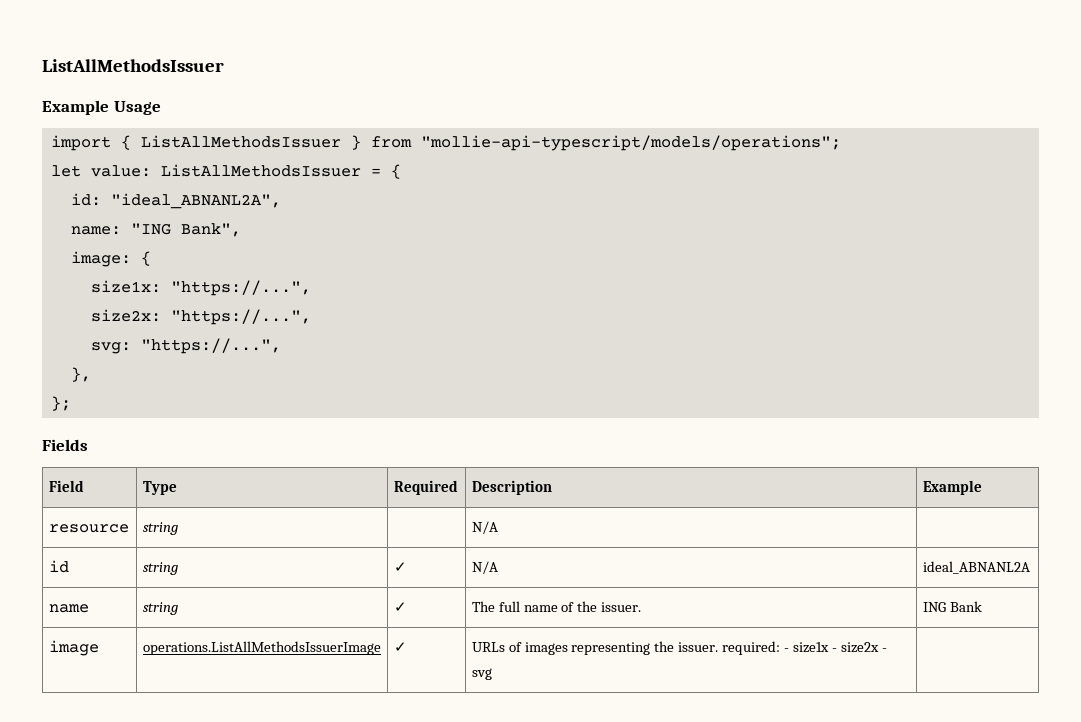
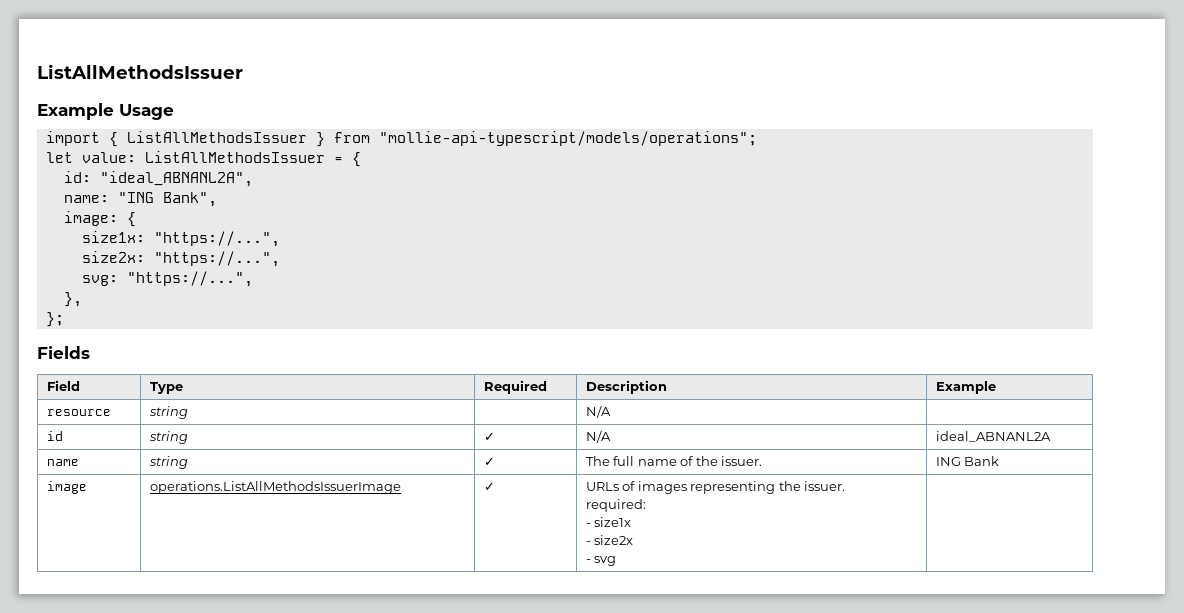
(719, 647) none -> (846, 486) //
(781, 648) none -> (646, 505) //
(830, 647) none -> (632, 522) //
(879, 647) none -> (634, 540) //

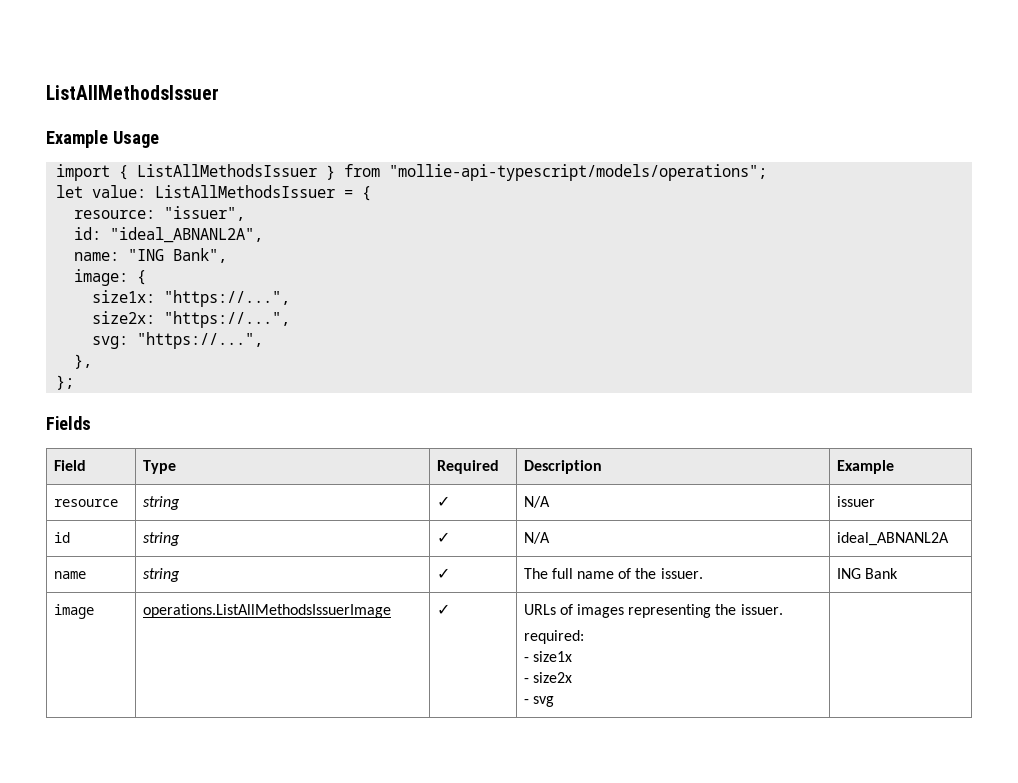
(361, 159) none -> [74,206,246,221] // resource: "issuer",
[585,405,611,418] | N/A | -> [436,496,450,507] [523,496,550,508] [836,496,875,507] ✓ | N/A | issuer

